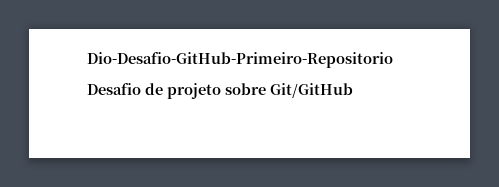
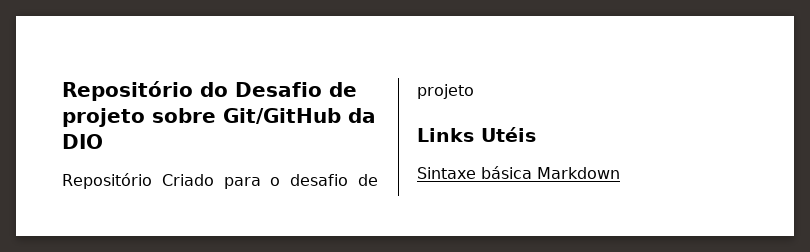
[87,52,393,68] Dio-Desafio-GitHub-Primeiro-Repositorio // -> [62,81,228,101] Repositório do
(353, 90) none -> [348,108,376,123] [62,134,103,149] [62,173,379,189] [417,84,474,99] [417,127,536,142] [417,166,620,179] da DIO // Repositório Criado para o desafio de projeto // Links Utéis // Sintaxe básica Markdown

